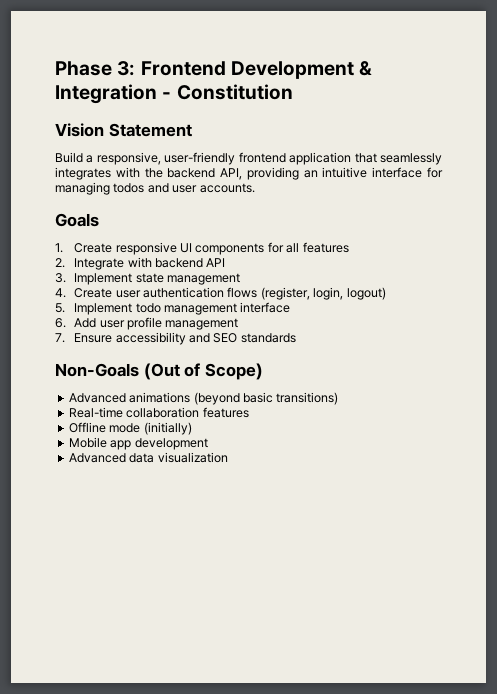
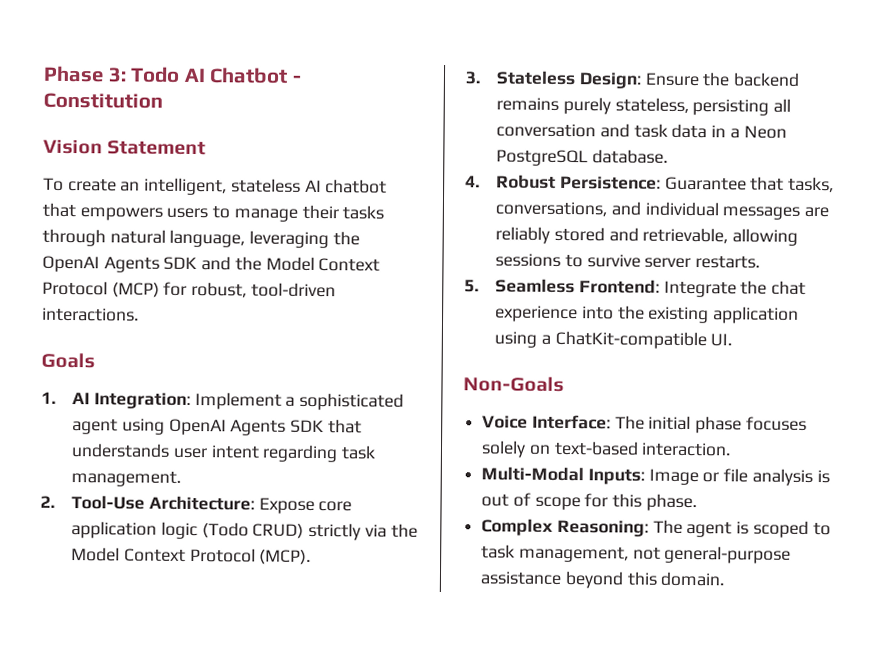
[140,61,373,79] [55,84,157,104] Frontend Development & Integration -> [130,66,289,84] Todo AI Chatbot
[55,152,442,165] [55,167,443,180] [55,182,255,195] [55,213,99,227] [55,242,349,255] [55,257,226,270] [55,273,241,285] [55,287,386,300] [55,302,291,315] [55,317,239,330] [55,332,296,345] [55,363,263,380] [68,392,339,405] [68,407,249,418] [68,422,192,435] [68,437,208,450] [68,452,228,463] Build a responsive, user-friendly frontend application that seamlessly integrates with the backend API, providing an intuitive interface for managing todos and user accounts. // Goals // 1. Create responsive UI components for all features // 2. Integrate with backend API // 3. Implement state management // 4. Create user authentication flows (register, login, logout) // 5. Implement todo management interface // 6. Add user profile management // 7. Ensure accessibility and SEO standards // Non-Goals (Out of Scope) // Advanced animations (beyond basic transitions) // Real-time collaboration features // Offline mode (initially) // Mobile app development // Advanced data visualization -> [43,177,388,196] [42,202,385,222] [42,228,360,249] [42,255,381,273] [42,280,336,298] [42,307,139,322] [41,352,95,369] [41,391,405,411] [72,418,362,436] [71,443,377,463] [71,470,182,487] [40,495,353,514] [71,521,418,541] [71,547,312,565] [465,70,801,89] [496,96,792,116] [496,123,787,139] [496,149,668,167] [465,174,835,193] [495,201,830,220] [495,226,799,246] [495,253,761,269] [464,278,807,298] [495,305,800,324] [494,330,733,350] [463,376,564,392] [482,414,807,434] [481,440,732,458] [481,466,830,486] [481,492,697,512] [481,518,831,538] [481,544,792,564] [480,570,726,589] To create an intelligent, stateless AI chatbot that empowers users to manage their tasks through natural language, leveraging the OpenAI Agents SDK and the Model Context Protocol (MCP) for robust, tool-driven interactions. // Goals // 1. AI Integration: Implement a sophisticated agent using OpenAI Agents SDK that understands user intent regarding task management. // 2. Tool-Use Architecture: Expose core application logic (Todo CRUD) strictly via the Model Context Protocol (MCP). // 3. Stateless Design: Ensure the backend remains purely stateless, persisting all conversation and task data in a Neon PostgreSQL database. // 4. Robust Persistence: Guarantee that tasks, conversations, and individual messages are reliably stored and retrievable, allowing sessions to survive server restarts. // 5. Seamless Frontend: Integrate the chat experience into the existing application using a ChatKit-compatible UI. // Non-Goals // Voice Interface: The initial phase focuses solely on text-based interaction. // Multi-Modal Inputs: Image or file analysis is out of scope for this phase. // Complex Reasoning: The agent is scoped to task management, not general-purpose assistance beyond this domain.

